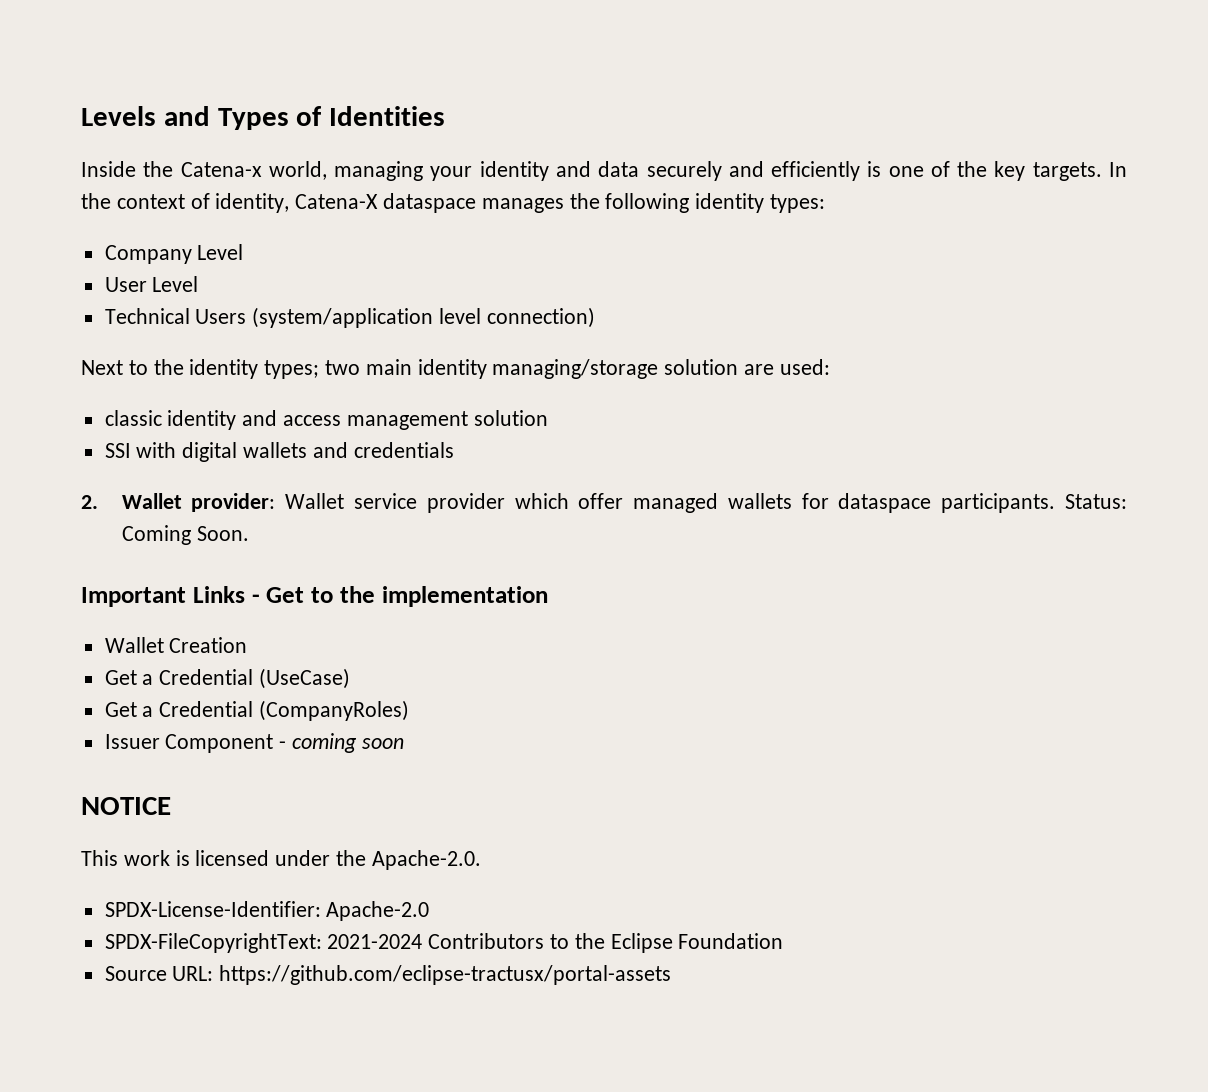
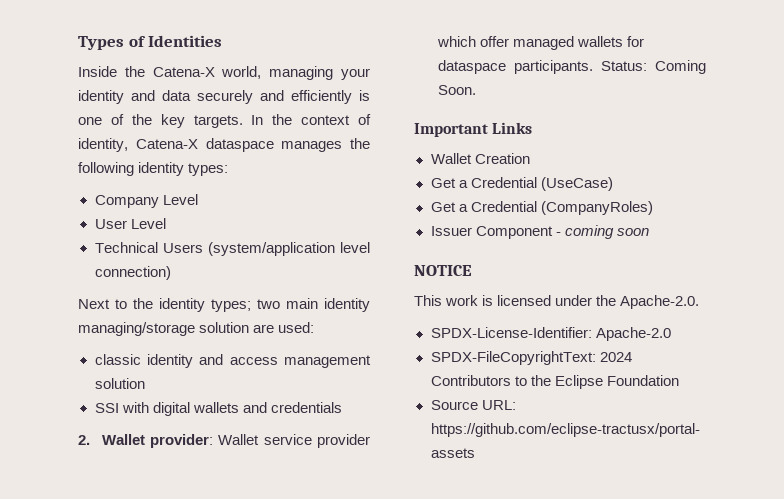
[81,106,210,126] Levels and -> (78, 43) none
[180,162,262,177] Catena-x -> [152,67,215,77] Catena-X
[251,586,548,607] - Get to the implementation -> (533, 128) none
[327,934,423,949] 2021-2024 -> [599,352,632,362] 2024

